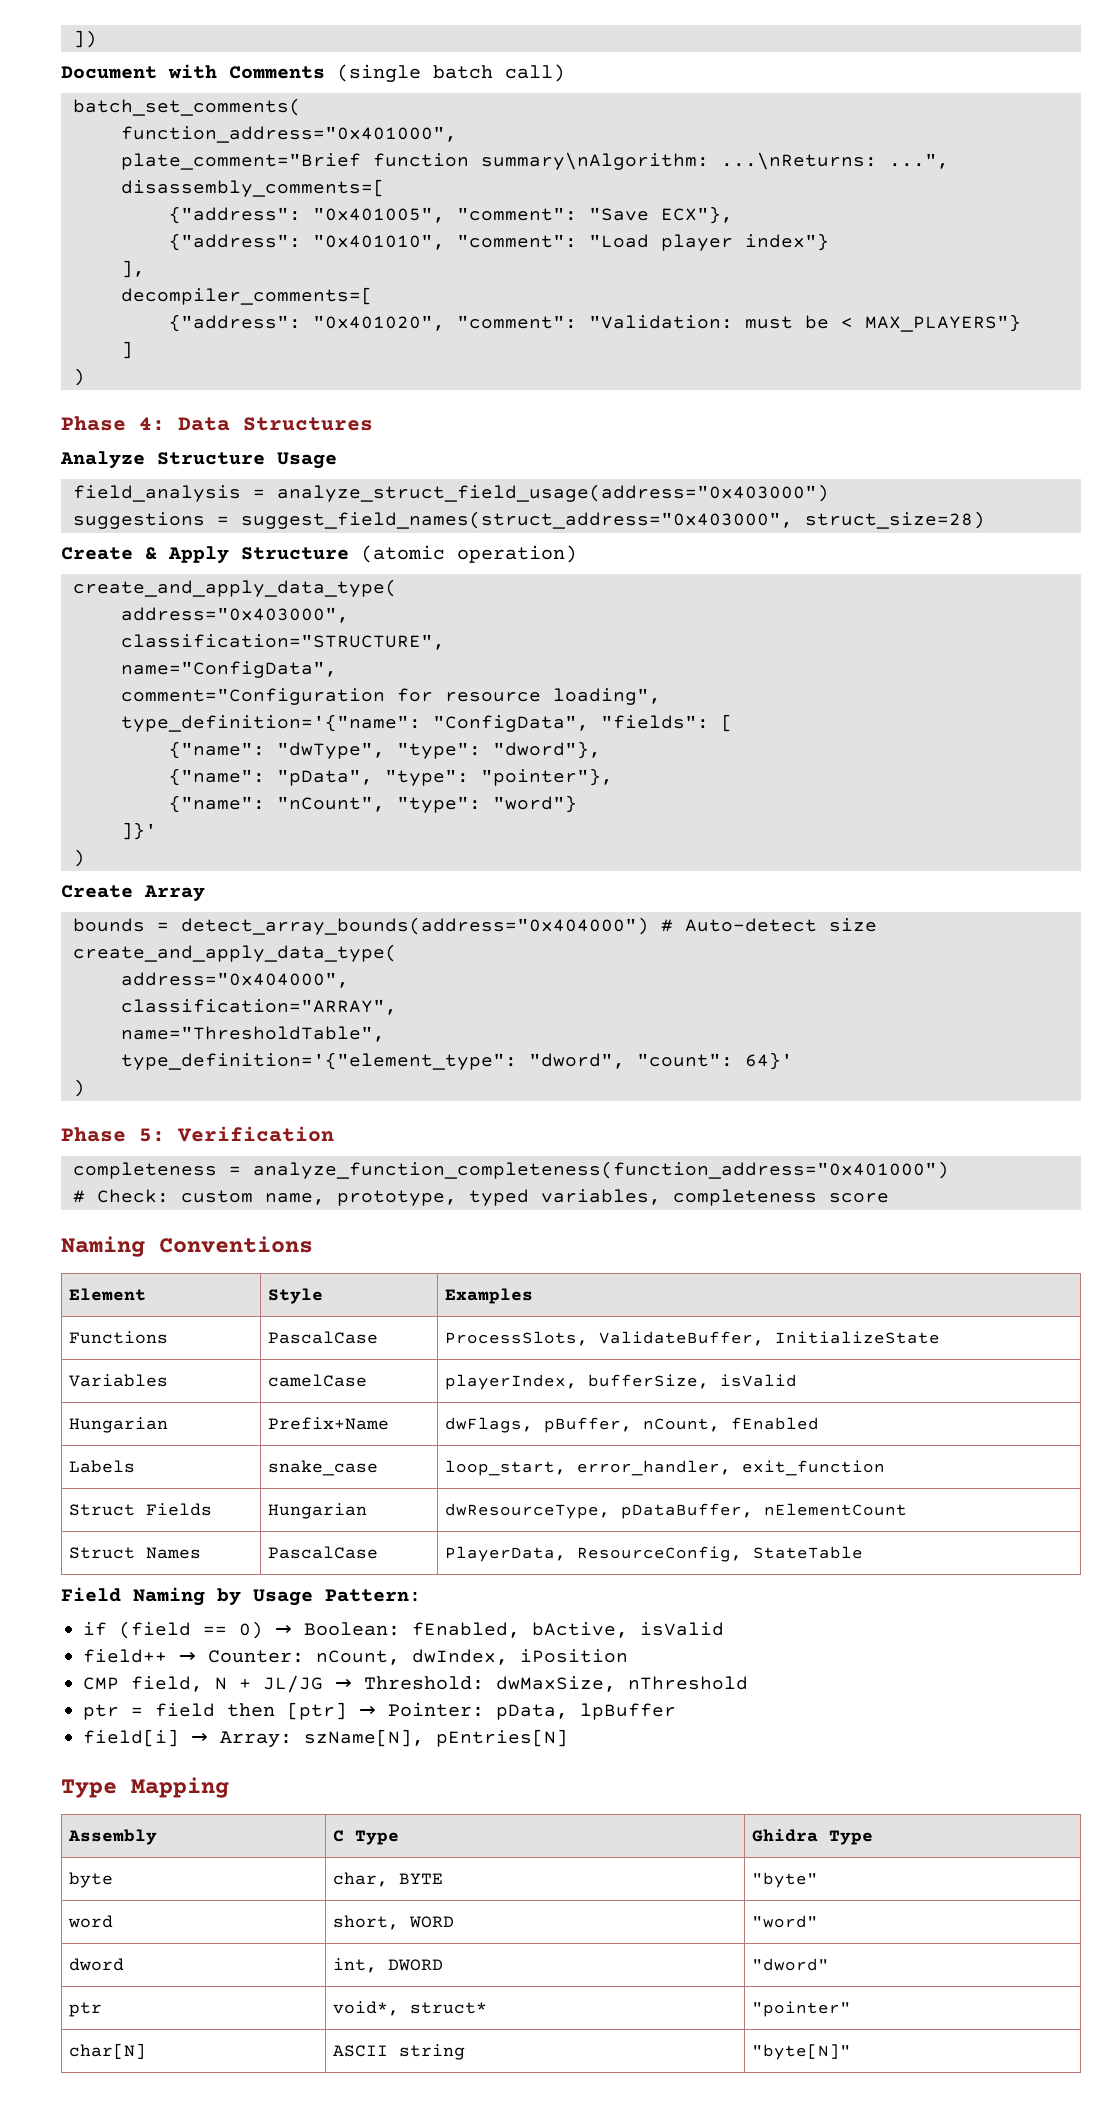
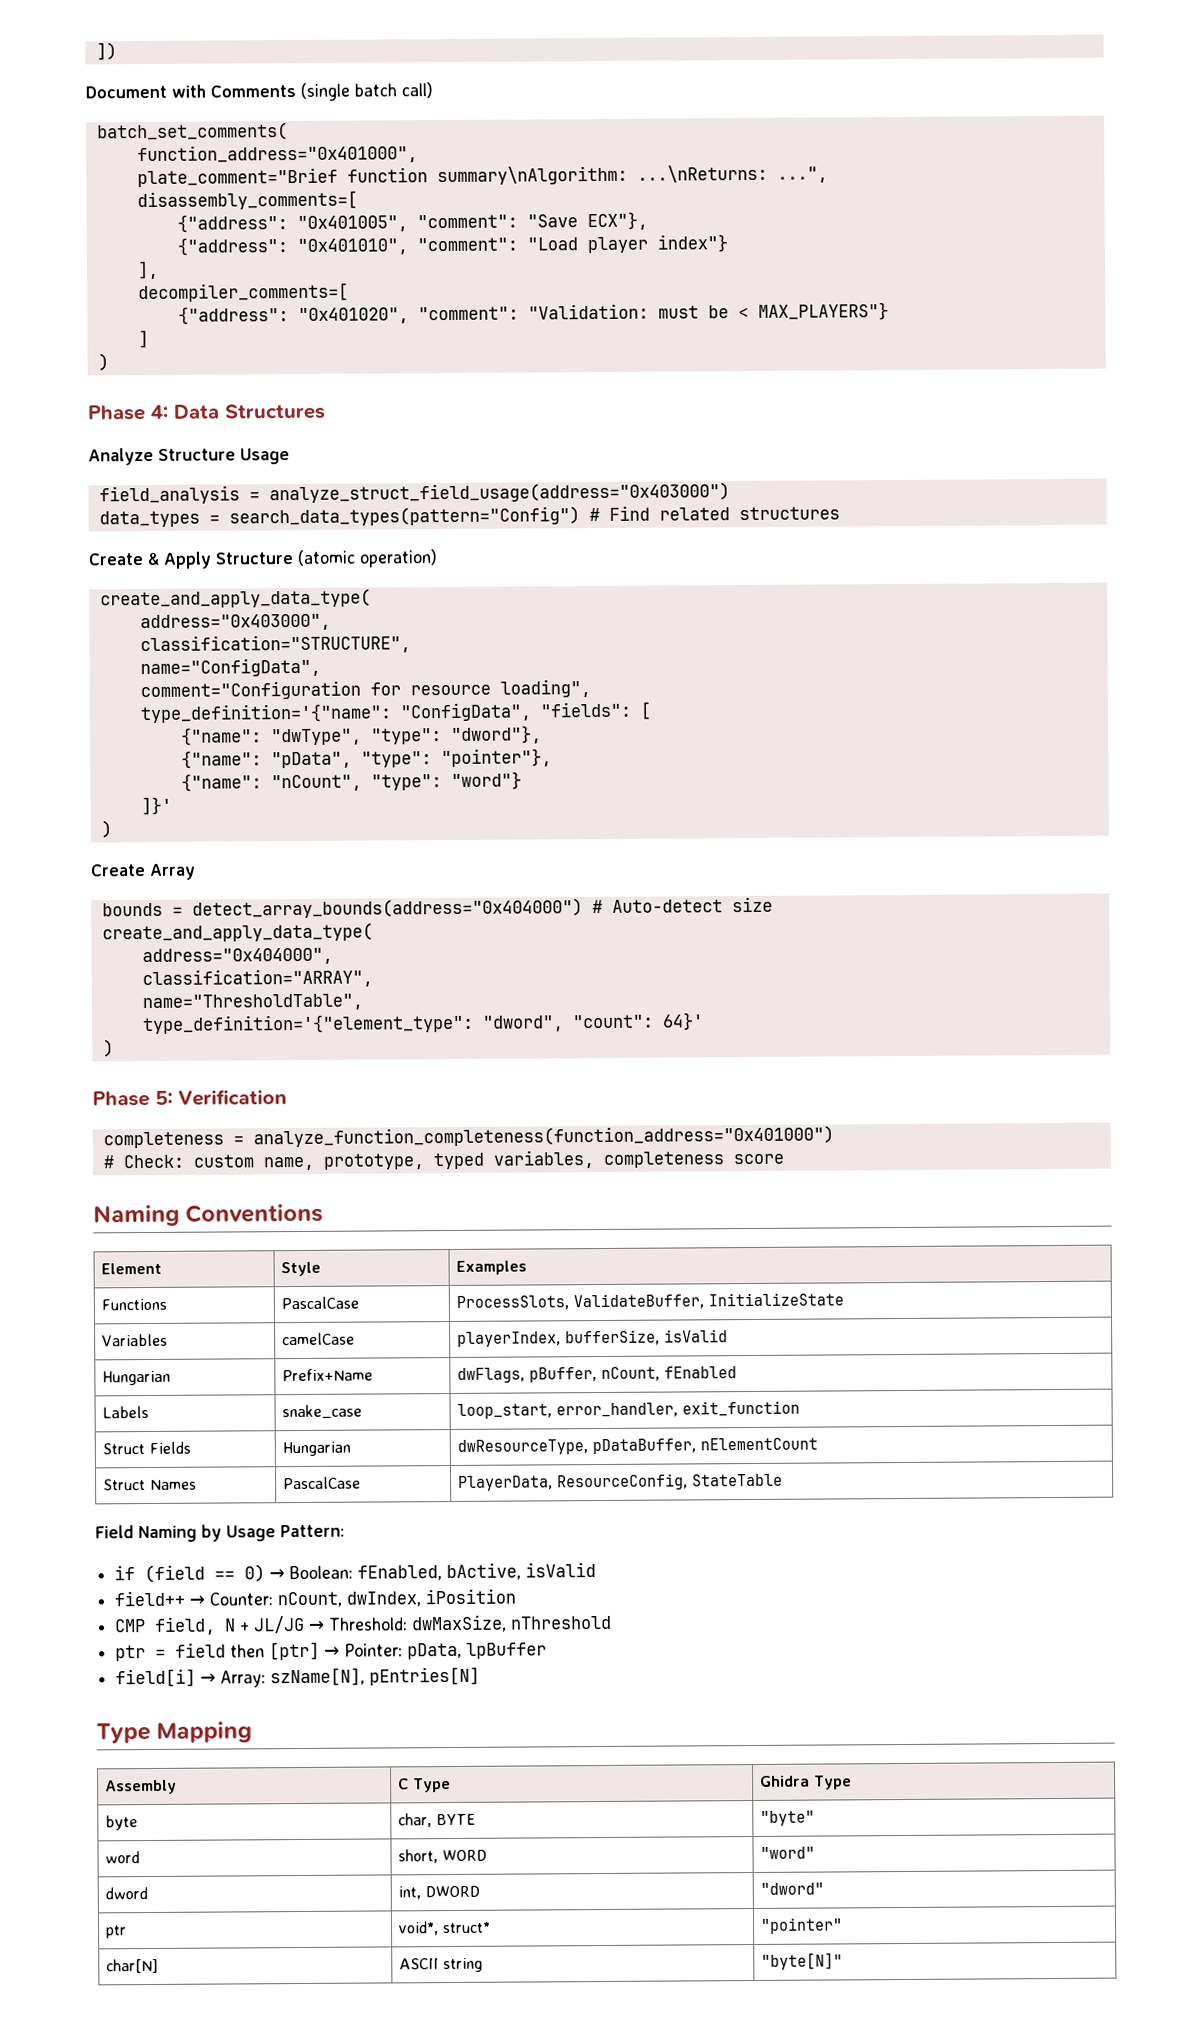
[73,511,985,529] suggestions = suggest_field_names(struct_address="0x403000", struct_size=28) -> [98,505,840,528] data_types = search_data_types(pattern="Config") # Find related structures

